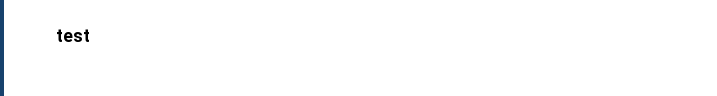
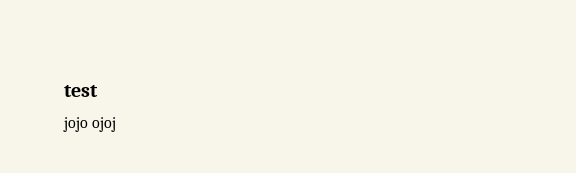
(90, 35) none -> [63,117,117,132] // jojo ojoj

